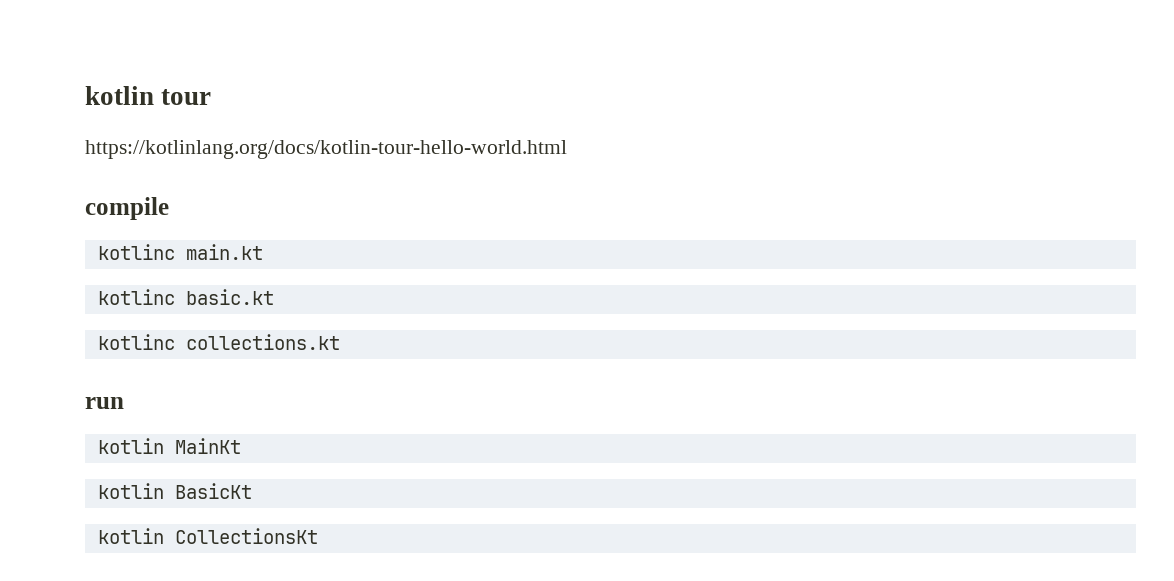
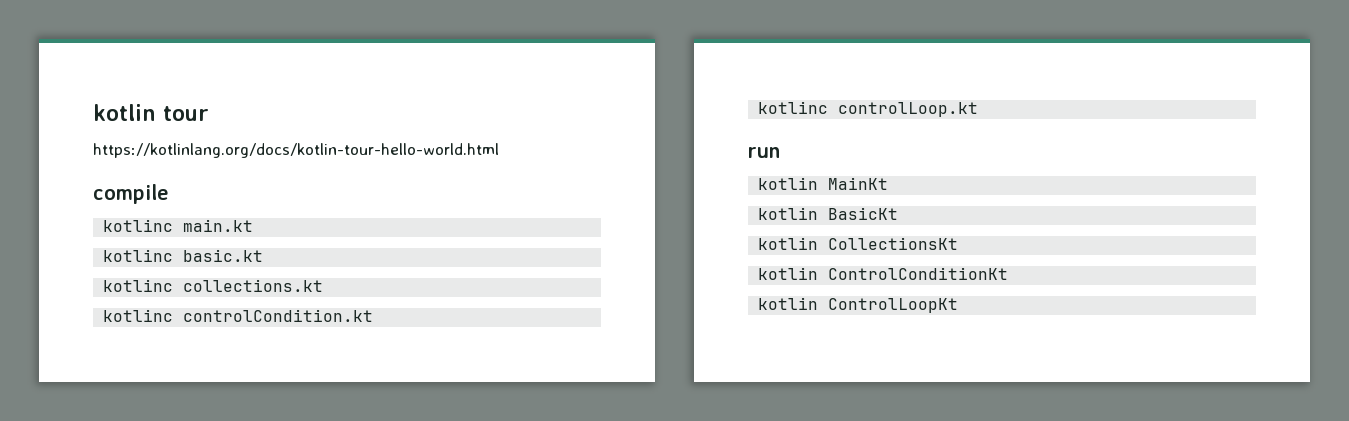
(340, 342) none -> [103,309,374,322] [758,101,979,117] // kotlinc controlCondition.kt // kotlinc controlLoop.kt
(318, 536) none -> [758,267,1009,280] [758,297,959,313] // kotlin ControlConditionKt // kotlin ControlLoopKt

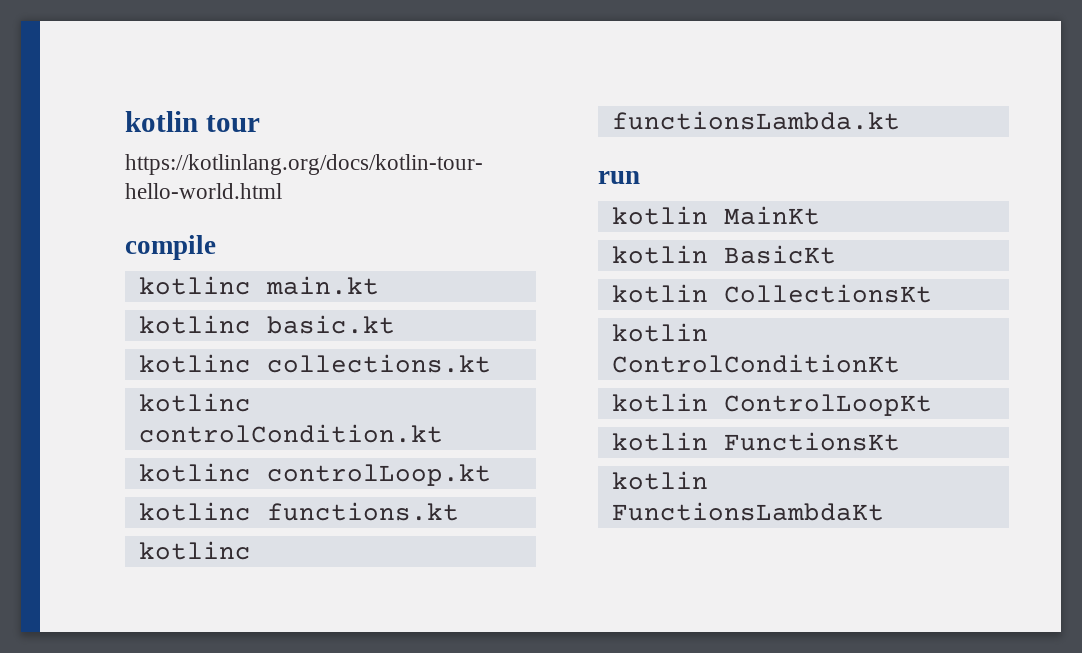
(979, 109) none -> [138,502,459,521] [138,541,251,560] [611,111,900,130] // kotlinc functions.kt // kotlinc functionsLambda.kt
(959, 305) none -> [611,432,900,451] [611,471,708,490] [611,502,884,521] // kotlin FunctionsKt // kotlin FunctionsLambdaKt

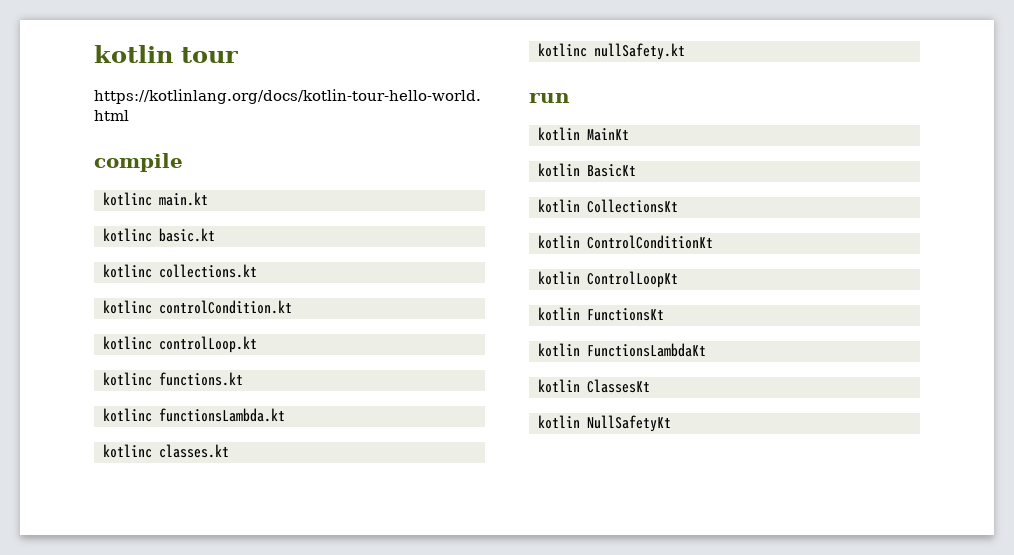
(900, 120) none -> [103,444,229,458] [538,43,685,60] // kotlinc classes.kt // kotlinc nullSafety.kt
(884, 511) none -> [538,379,650,393] [538,415,671,432] // kotlin ClassesKt // kotlin NullSafetyKt

